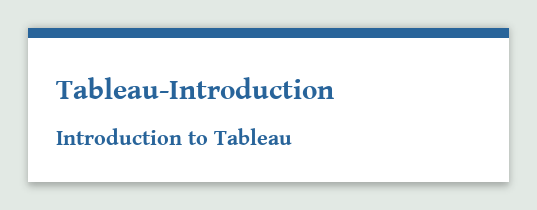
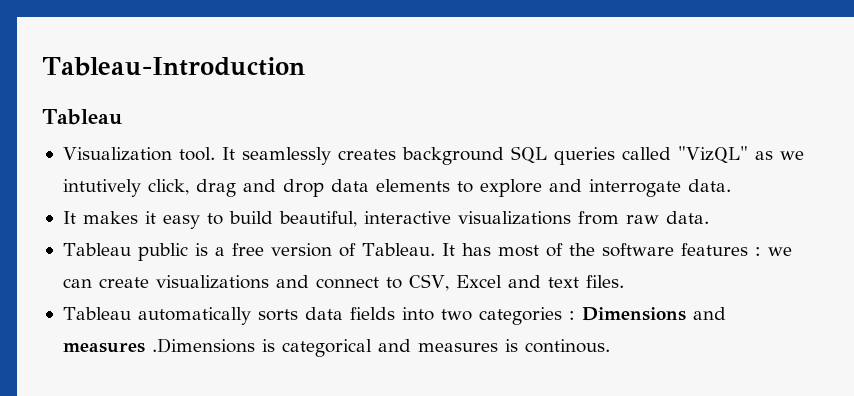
[56,128,292,145] Introduction to Tableau -> [42,109,122,125] [62,146,804,165] [62,179,731,197] [62,211,709,229] [62,243,792,261] [62,274,624,291] [62,307,726,325] [62,338,610,357] Tableau // Visualization tool. It seamlessly creates background SQL queries called "VizQL" as we intutively click, drag and drop data elements to explore and interrogate data. // It makes it easy to build beautiful, interactive visualizations from raw data. // Tableau public is a free version of Tableau. It has most of the software features : we can create visualizations and connect to CSV, Excel and text files. // Tableau automatically sorts data fields into two categories : Dimensions and measures .Dimensions is categorical and measures is continous.

